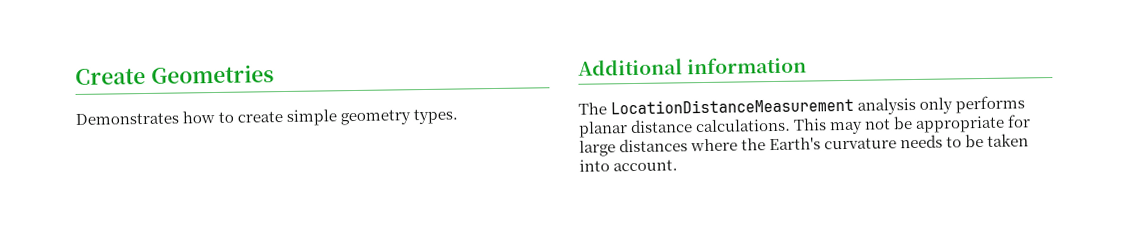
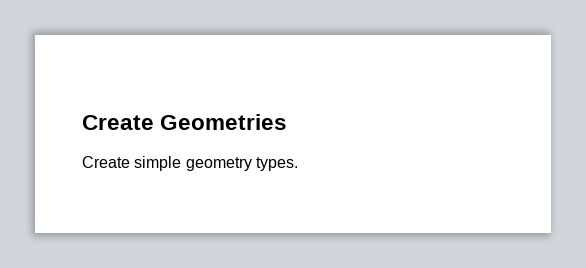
[75,110,284,125] Demonstrates how to create -> [82,156,130,168] Create
[578,56,808,76] [578,95,1026,115] [578,114,1032,138] [579,133,1030,157] [579,159,679,172] // Additional information // The LocationDistanceMeasurement analysis only performs planar distance calculations. This may not be appropriate for large distances where the Earth's curvature needs to be taken into account. -> (298, 164) none

